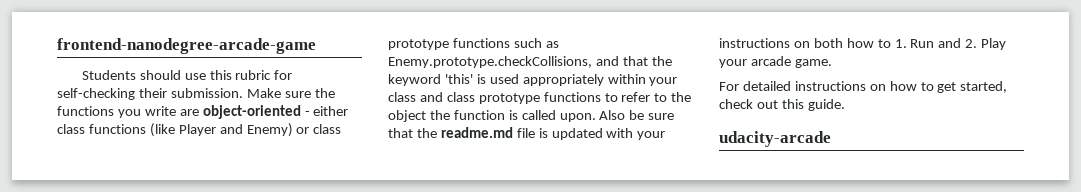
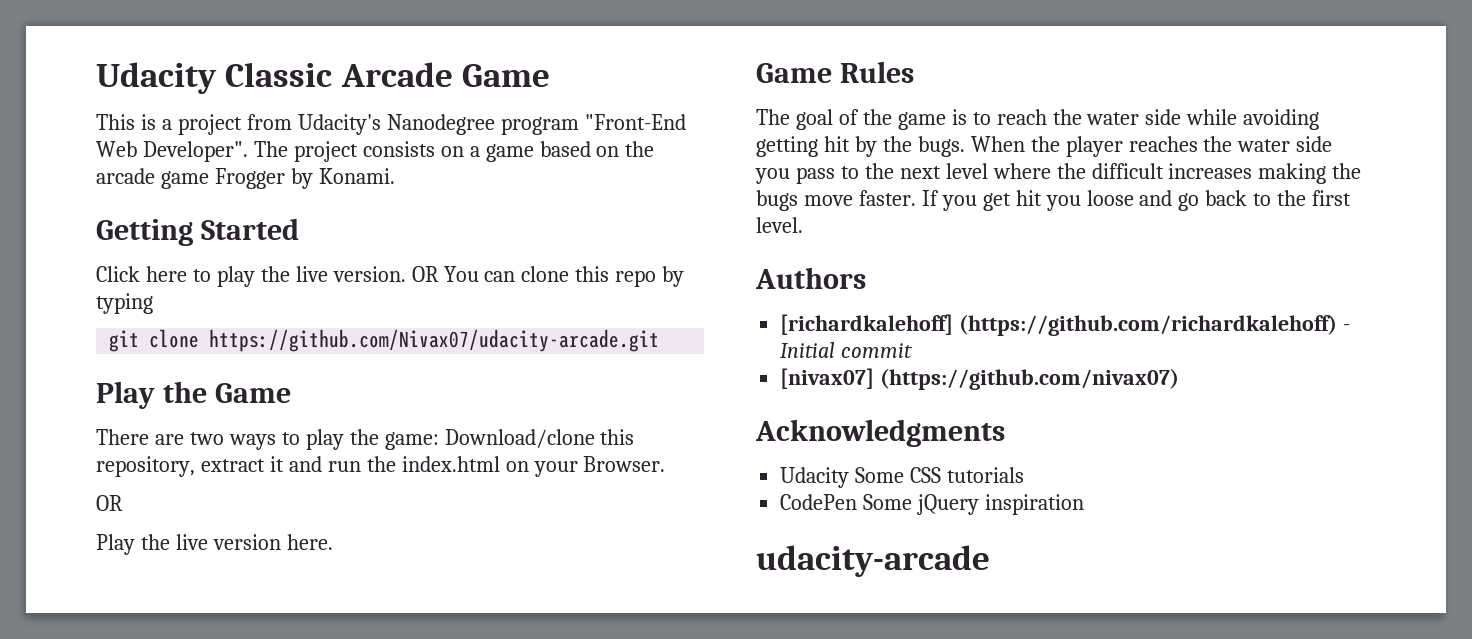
[57,38,316,54] [81,70,293,80] [57,88,335,100] [57,105,349,119] [57,123,342,137] [388,38,559,50] [388,56,672,68] [388,74,678,86] [388,92,692,104] [388,110,675,122] [388,127,666,140] [719,38,1007,50] [719,56,832,68] [719,81,1008,93] [719,99,845,111] frontend-nanodegree-arcade-game // Students should use this rubric for self-checking their submission. Make sure the functions you write are object-oriented - either class functions (like Player and Enemy) or class prototype functions such as Enemy.prototype.checkCollisions, and that the keyword 'this' is used appropriately within your class and class prototype functions to refer to the object the function is called upon. Also be sure that the readme.md file is updated with your instructions on both how to 1. Run and 2. Play your arcade game. // For detailed instructions on how to get started, check out this guide. -> [96,62,550,94] [96,114,686,135] [96,141,655,162] [96,168,395,189] [96,218,299,246] [96,266,685,287] [96,293,153,314] [109,329,660,352] [96,381,291,409] [96,429,635,450] [96,456,666,477] [96,495,123,511] [96,534,333,555] [756,61,914,83] [756,109,1320,130] [756,136,1333,157] [755,163,1362,184] [756,190,1352,211] [756,217,803,233] [755,267,866,289] [780,314,1351,336] [780,342,913,358] [780,368,1180,390] [755,419,1005,447] [780,467,1025,488] [780,494,1085,515] Udacity Classic Arcade Game // This is a project from Udacity's Nanodegree program "Front-End Web Developer". The project consists on a game based on the arcade game Frogger by Konami. // Getting Started // Click here to play the live version. OR You can clone this repo by typing // git clone https://github.com/Nivax07/udacity-arcade.git // Play the Game // There are two ways to play the game: Download/clone this repository, extract it and run the index.html on your Browser. // OR // Play the live version here. // Game Rules // The goal of the game is to reach the water side while avoiding getting hit by the bugs. When the player reaches the water side you pass to the next level where the difficult increases making the bugs move faster. If you get hit you loose and go back to the first level. // Authors // [richardkalehoff] (https://github.com/richardkalehoff) - Initial commit // [nivax07] (https://github.com/nivax07) // Acknowledgments // Udacity Some CSS tutorials // CodePen Some jQuery inspiration

